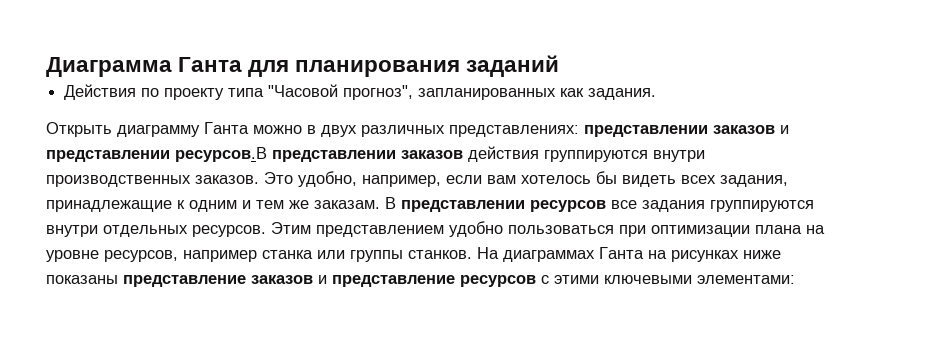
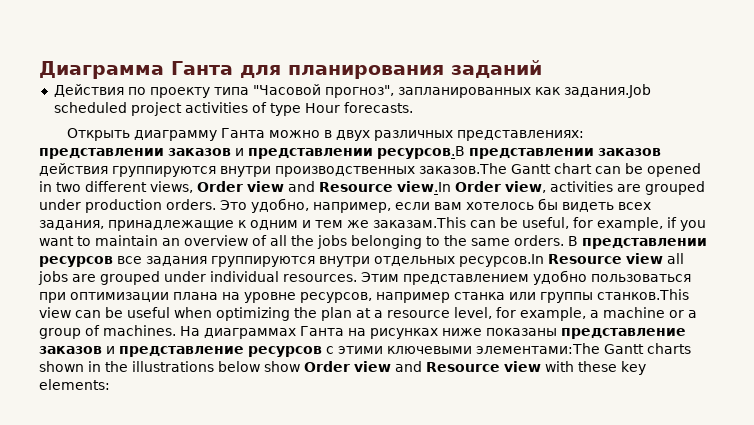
[588,88,657,100] задания. -> [563,84,651,98] [53,102,413,116] задания.Job scheduled project activities of type Hour forecasts.
[195,175,259,184] заказов. -> [419,163,701,177] [39,181,705,195] [39,199,216,213] заказов.The Gantt chart can be opened in two different views, Order view and Resource view.In Order view, activities are grouped under production orders.
[314,200,380,209] заказам. -> [373,217,706,231] [39,235,564,249] заказам.This can be useful, for example, if you want to maintain an overview of all the jobs belonging to the same orders.
[192,225,266,237] ресурсов. -> [459,253,684,267] [38,271,357,285] ресурсов.In Resource view all jobs are grouped under individual resources.
[408,250,472,259] станков. -> [597,289,689,300] [39,307,697,321] [39,325,176,339] станков.This view can be useful when optimizing the plan at a resource level, for example, a machine or a group of machines.
[697,275,795,284] элементами: -> [476,343,691,354] [39,361,646,375] [39,379,110,390] элементами:The Gantt charts shown in the illustrations below show Order view and Resource view with these key elements:

